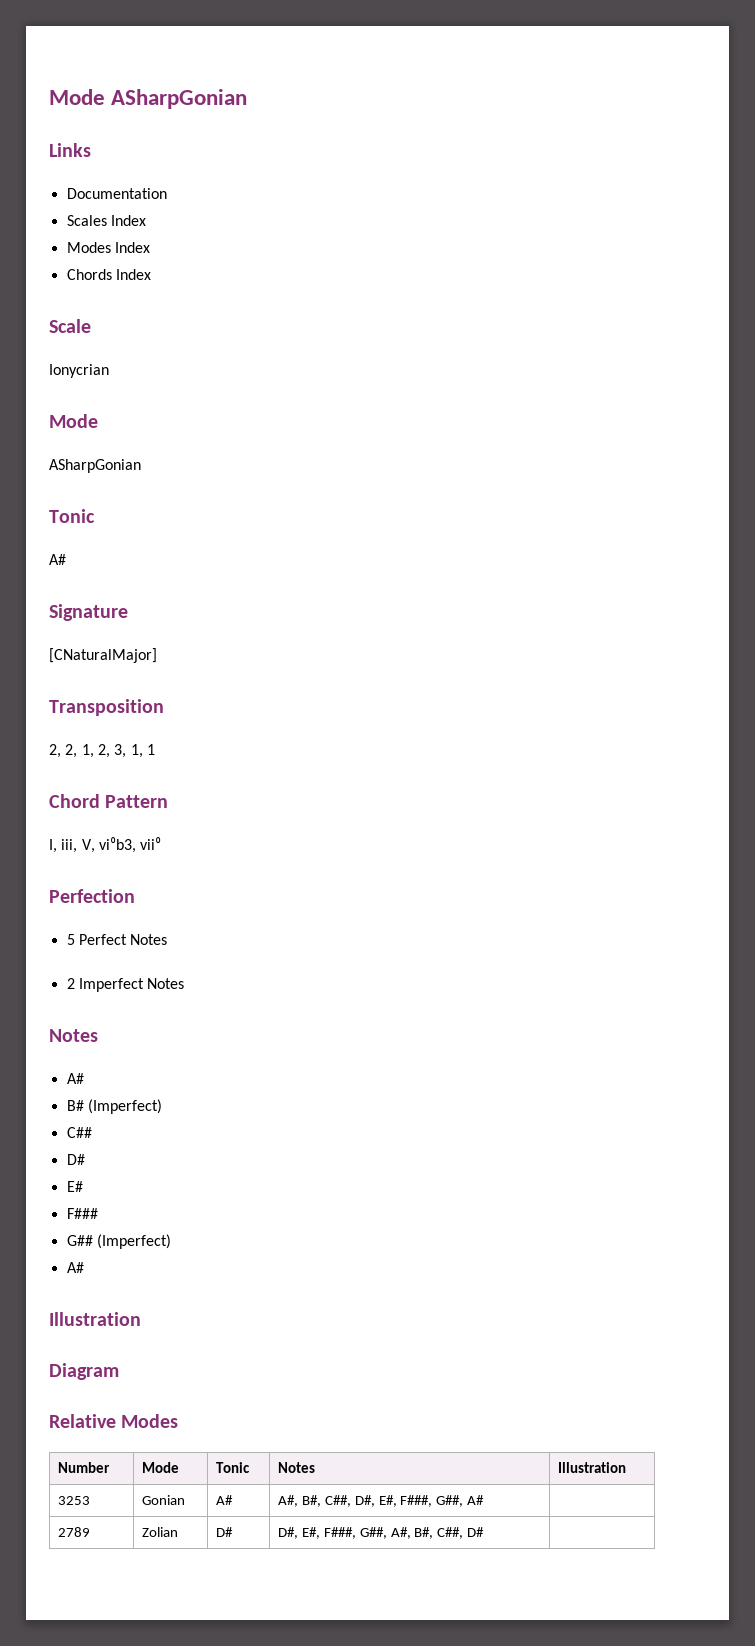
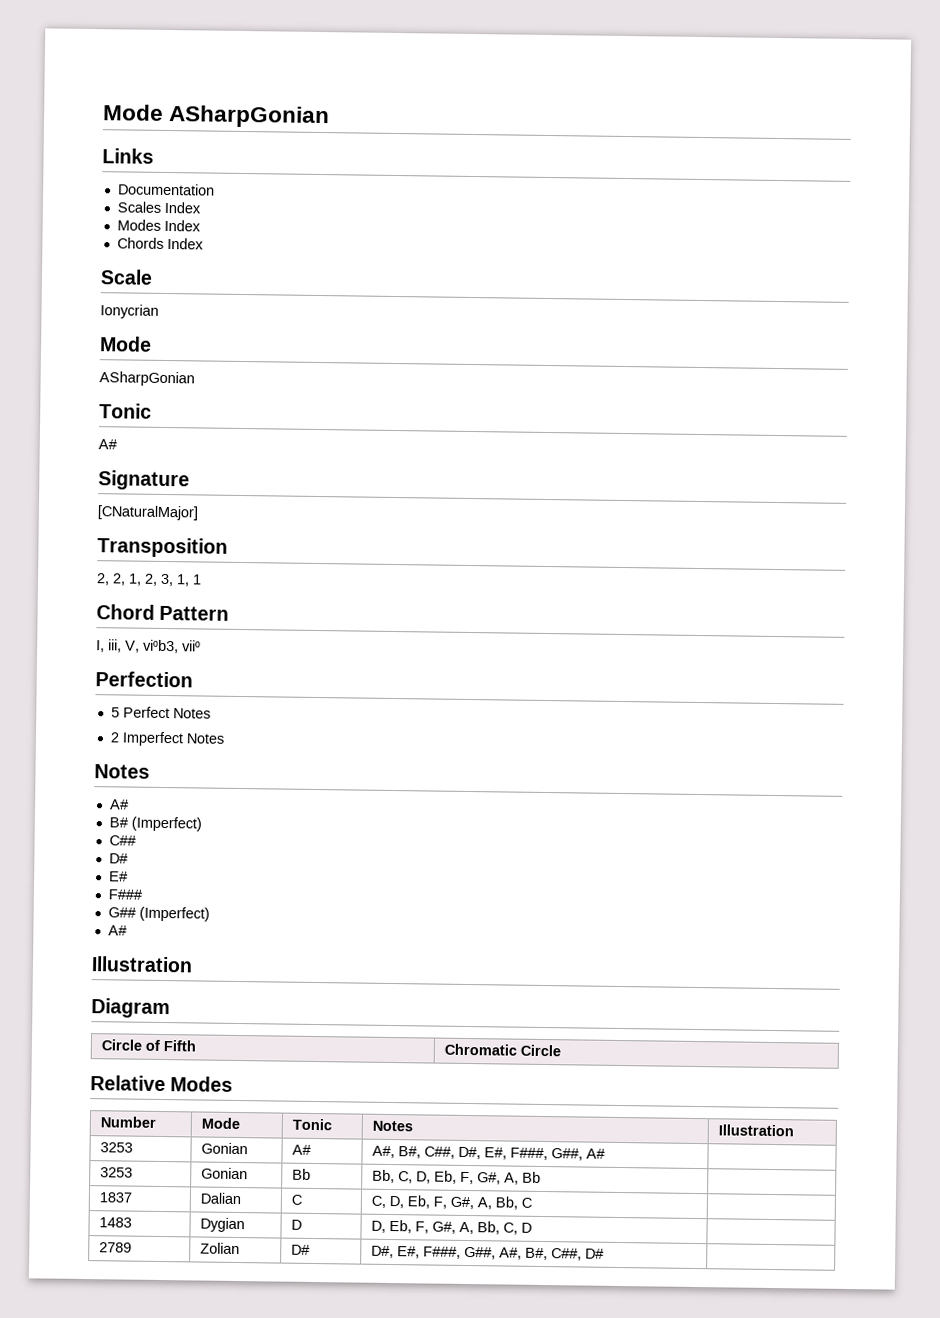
(119, 1371) none -> [100,1039,196,1052] [443,1043,561,1057] // Circle of Fifth | Chromatic Circle
(485, 1500) none -> [99,1167,133,1178] [200,1167,248,1180] [291,1168,311,1180] [371,1169,541,1185] [98,1192,132,1203] [199,1192,241,1205] [290,1194,302,1205] [370,1195,532,1210] [98,1217,132,1228] [199,1217,245,1233] [290,1219,302,1230] [370,1219,532,1235] // 3253 | Gonian | Bb | Bb, C, D, Eb, F, G#, A, Bb | // 1837 | Dalian | C | C, D, Eb, F, G#, A, Bb, C | // 1483 | Dygian | D | D, Eb, F, G#, A, Bb, C, D |

